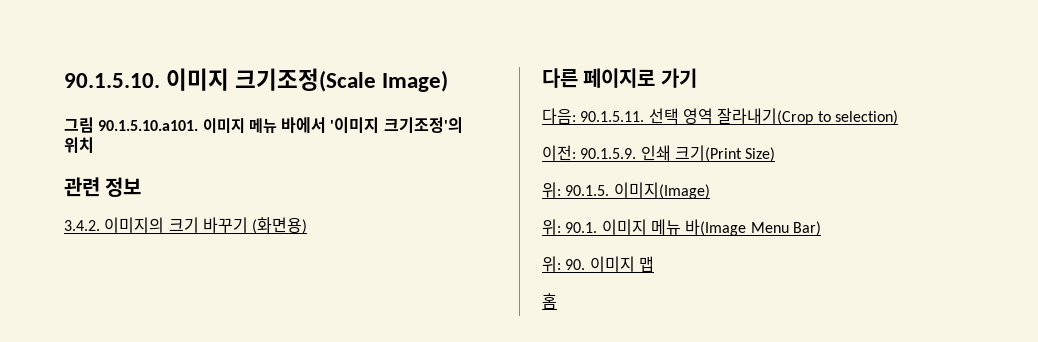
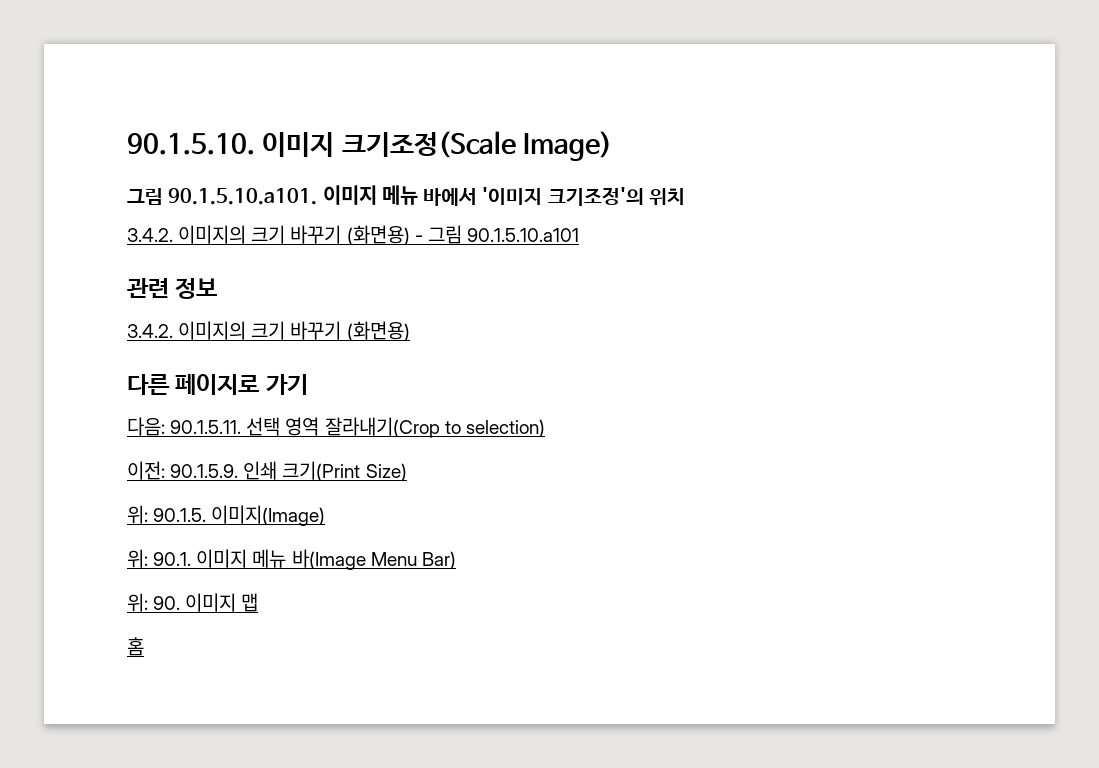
(94, 145) none -> [127,225,579,245] // 3.4.2. 이미지의 크기 바꾸기 (화면용) - 그림 90.1.5.10.a101

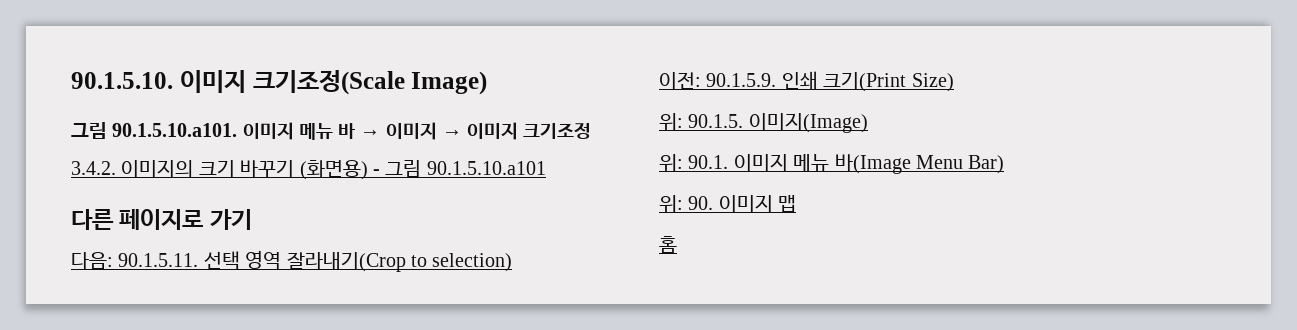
[423,187,685,206] 바에서 '이미지 크기조정'의 위치 -> [337,122,592,140] 바 → 이미지 → 이미지 크기조정
[127,278,218,299] [127,321,410,341] // 관련 정보 // 3.4.2. 이미지의 크기 바꾸기 (화면용) -> (546, 168) none

